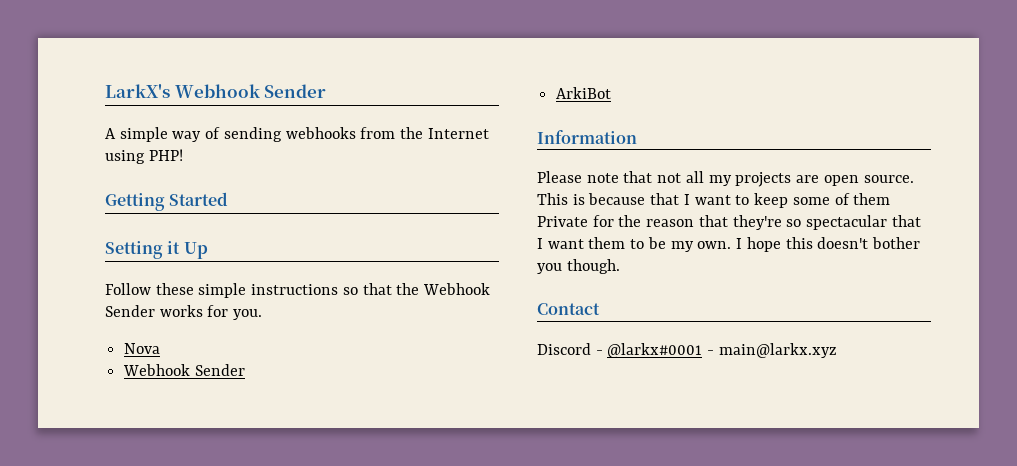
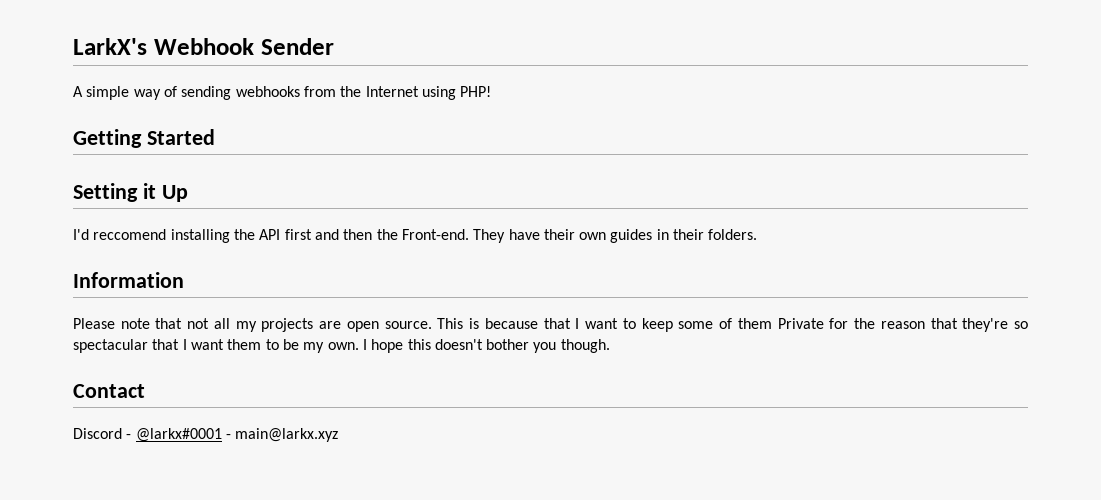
[105,283,491,298] [105,305,263,320] [124,343,161,354] [123,364,245,376] [556,87,612,99] Follow these simple instructions so that the Webhook Sender works for you. // Nova // Webhook Sender // ArkiBot -> [73,229,758,243] I'd reccomend installing the API first and then the Front-end. They have their own guides in their folders.

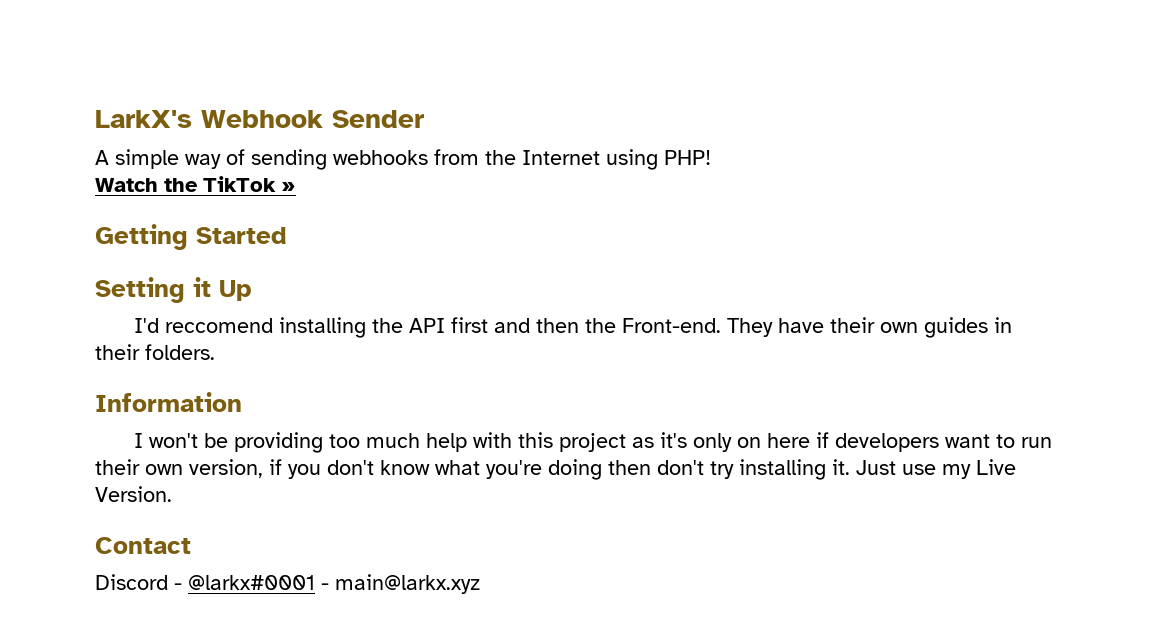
(492, 91) none -> [95,176,296,192] // Watch the TikTok »
[73,318,1029,332] [73,339,610,353] Please note that not all my projects are open source. This is because that I want to keep some of them Private for the reason that they're so spectacular that I want them to be my own. I hope this doesn't bother you though. -> [133,432,1052,453] [95,459,1016,480] [95,486,172,502] I won't be providing too much help with this project as it's only on here if developers want to run their own version, if you don't know what you're doing then don't try installing it. Just use my Live Version.

